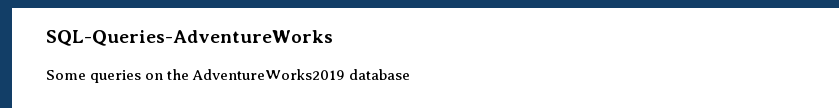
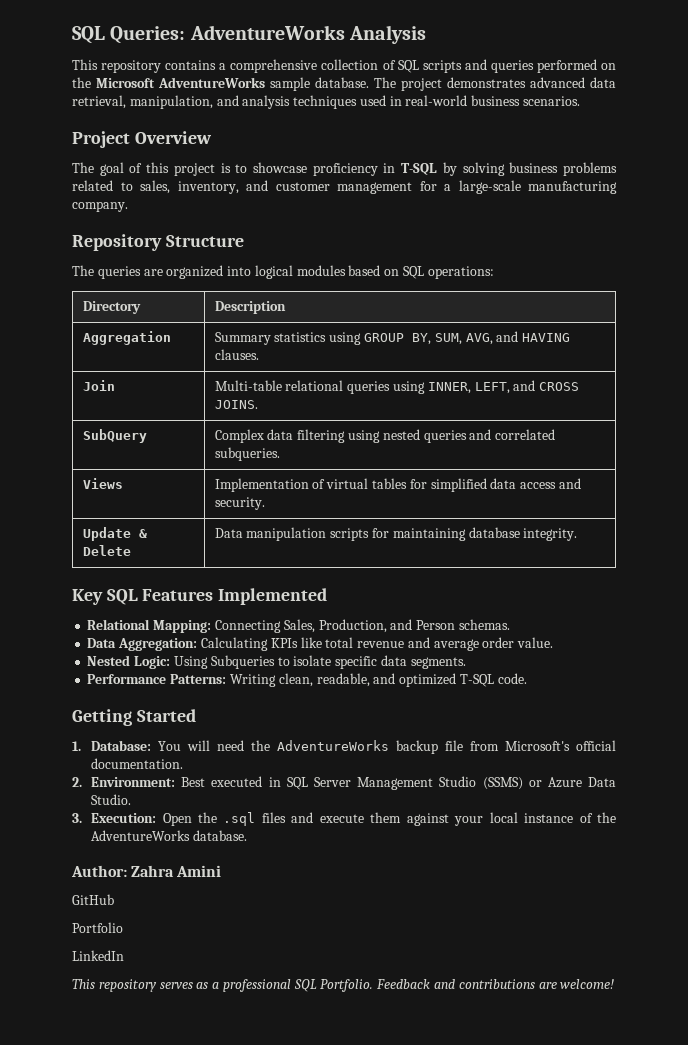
[46,30,333,46] [46,69,411,83] SQL-Queries-AdventureWorks // Some queries on the AdventureWorks2019 database -> [72,25,426,44] [72,59,616,73] [72,77,616,91] [72,95,581,109] [72,131,212,148] [72,162,617,176] [72,180,617,194] [72,201,128,212] [72,234,244,251] [72,265,494,279] [82,301,141,314] [214,301,286,314] [82,331,171,345] [214,331,571,345] [214,349,259,360] [82,380,115,391] [214,380,580,394] [214,400,258,409] [82,429,147,443] [214,429,556,443] [214,447,280,461] [82,478,123,489] [214,478,581,492] [214,497,265,510] [82,527,147,541] [82,545,131,556] [214,527,578,541] [72,588,328,605] [87,619,510,633] [87,637,554,651] [87,655,466,669] [87,673,527,687] [72,709,196,726] [72,740,617,754] [91,758,184,769] [72,776,616,790] [91,794,132,805] [72,812,617,826] [91,830,247,841] [71,865,222,877] [72,894,114,905] [72,922,123,933] [72,950,124,961] [72,979,615,992] SQL Queries: AdventureWorks Analysis // This repository contains a comprehensive collection of SQL scripts and queries performed on the Microsoft AdventureWorks sample database. The project demonstrates advanced data retrieval, manipulation, and analysis techniques used in real-world business scenarios. // Project Overview // The goal of this project is to showcase proficiency in T-SQL by solving business problems related to sales, inventory, and customer management for a large-scale manufacturing company. // Repository Structure // The queries are organized into logical modules based on SQL operations: // Directory | Description // Aggregation | Summary statistics using GROUP BY, SUM, AVG, and HAVING clauses. // Join | Multi-table relational queries using INNER, LEFT, and CROSS JOINS. // SubQuery | Complex data filtering using nested queries and correlated subqueries. // Views | Implementation of virtual tables for simplified data access and security. // Update & Delete | Data manipulation scripts for maintaining database integrity. // Key SQL Features Implemented // Relational Mapping: Connecting Sales, Production, and Person schemas. // Data Aggregation: Calculating KPIs like total revenue and average order value. // Nested Logic: Using Subqueries to isolate specific data segments. // Performance Patterns: Writing clean, readable, and optimized T-SQL code. // Getting Started // 1. Database: You will need the AdventureWorks backup file from Microsoft's official documentation. // 2. Environment: Best executed in SQL Server Management Studio (SSMS) or Azure Data Studio. // 3. Execution: Open the .sql files and execute them against your local instance of the AdventureWorks database. // Author: Zahra Amini // GitHub // Portfolio // LinkedIn // This repository serves as a professional SQL Portfolio. Feedback and contributions are welcome!

